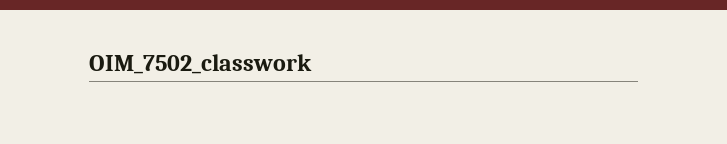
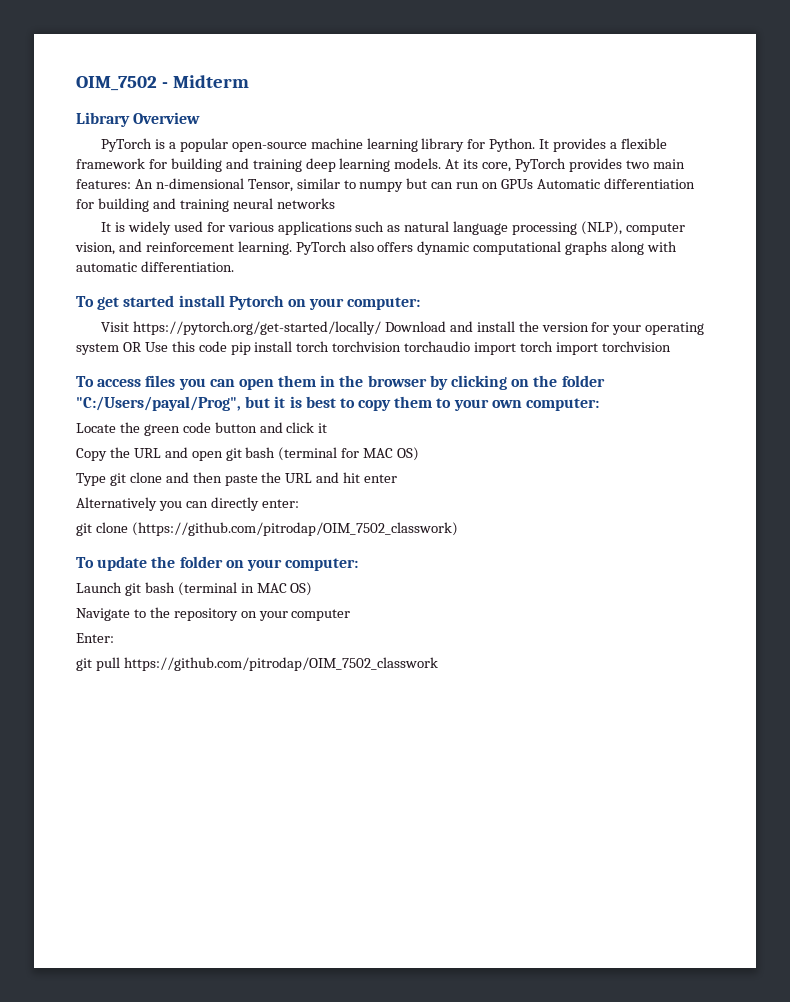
[89,54,312,74] OIM_7502_classwork -> [76,75,249,91] [76,112,201,127] [101,138,667,152] [76,158,685,172] [76,178,695,192] [76,198,335,212] [101,221,685,235] [75,241,678,255] [76,261,234,272] [76,295,421,310] [101,321,705,335] [76,341,671,355] [76,375,605,390] [76,396,600,411] [76,422,328,436] [76,447,420,461] [76,472,398,486] [76,497,299,511] [76,522,458,536] [76,556,359,571] [76,582,313,596] [76,607,351,621] [76,633,114,643] [76,657,438,671] OIM_7502 - Midterm // Library Overview // PyTorch is a popular open-source machine learning library for Python. It provides a flexible framework for building and training deep learning models. At its core, PyTorch provides two main features: An n-dimensional Tensor, similar to numpy but can run on GPUs Automatic differentiation for building and training neural networks // It is widely used for various applications such as natural language processing (NLP), computer vision, and reinforcement learning. PyTorch also offers dynamic computational graphs along with automatic differentiation. // To get started install Pytorch on your computer: // Visit https://pytorch.org/get-started/locally/ Download and install the version for your operating system OR Use this code pip install torch torchvision torchaudio import torch import torchvision // To access files you can open them in the browser by clicking on the folder "C:/Users/payal/Prog", but it is best to copy them to your own computer: // Locate the green code button and click it // Copy the URL and open git bash (terminal for MAC OS) // Type git clone and then paste the URL and hit enter // Alternatively you can directly enter: // git clone (https://github.com/pitrodap/OIM_7502_classwork) // To update the folder on your computer: // Launch git bash (terminal in MAC OS) // Navigate to the repository on your computer // Enter: // git pull https://github.com/pitrodap/OIM_7502_classwork

